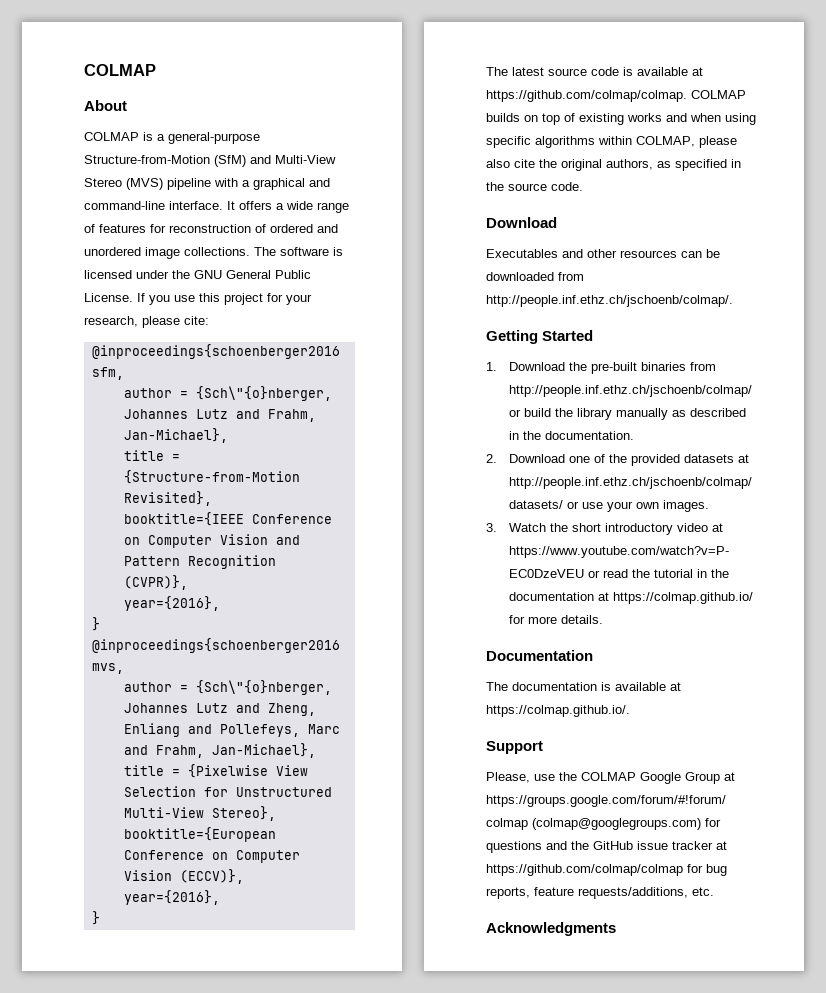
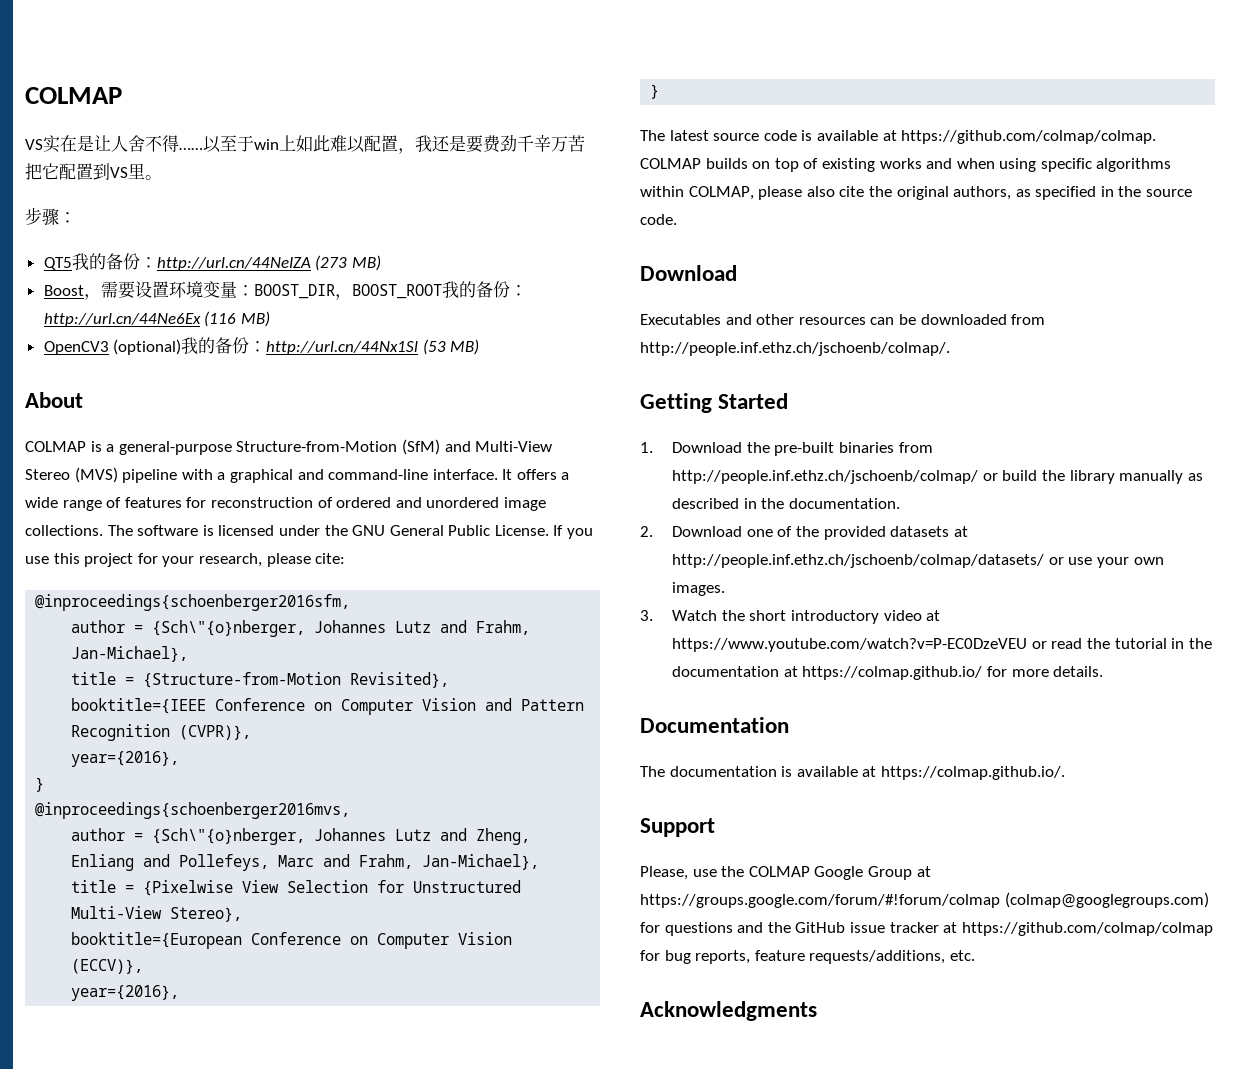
[84,64,156,76] COLMAP -> [25,87,122,104] [25,134,585,154] [25,163,162,180] [25,207,76,226] [43,253,381,271] [43,281,527,300] [43,311,270,327] [43,337,480,355] COLMAP // VS实在是让人舍不得……以至于win上如此难以配置，我还是要费劲千辛万苦把它配置到VS里。 // 步骤： // QT5我的备份：http://url.cn/44NeIZA (273 MB) // Boost，需要设置环境变量：BOOST_DIR，BOOST_ROOT我的备份：http://url.cn/44Ne6Ex (116 MB) // OpenCV3 (optional)我的备份：http://url.cn/44Nx1Sl (53 MB)

